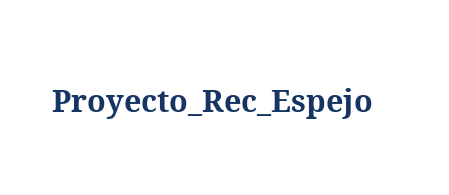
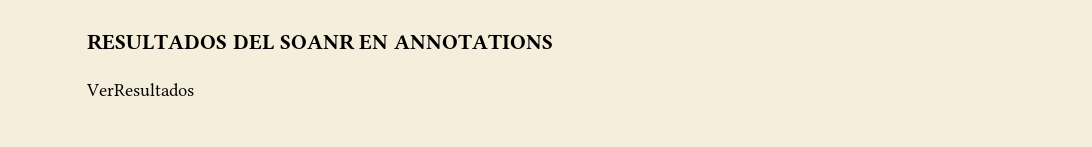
[52,88,373,119] Proyecto_Rec_Espejo -> [87,34,554,50] [86,83,194,97] RESULTADOS DEL SOANR EN ANNOTATIONS // VerResultados

